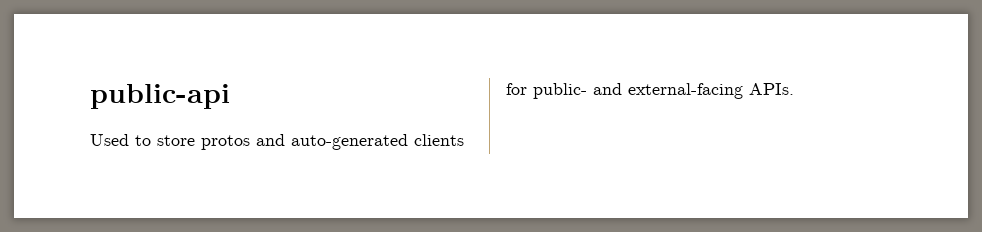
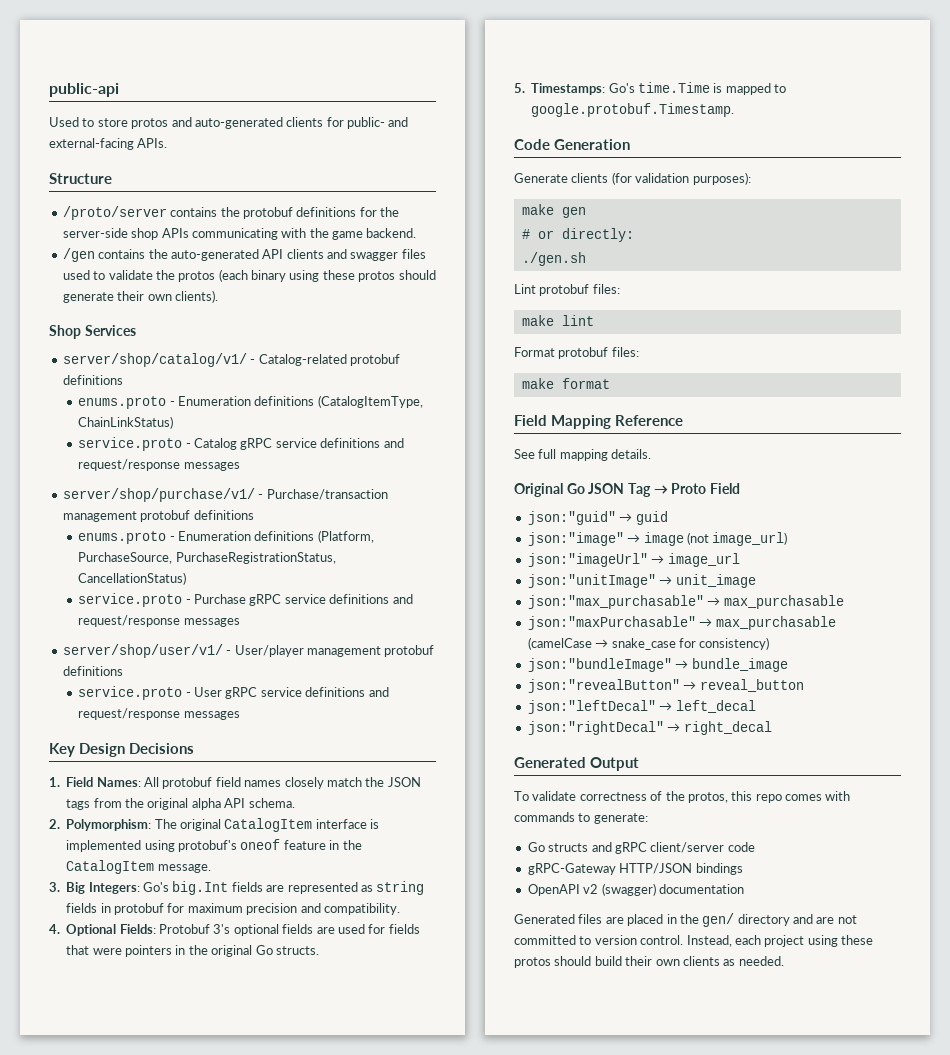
(794, 89) none -> [49,173,112,184] [62,206,399,220] [62,228,417,240] [62,248,426,262] [62,269,436,282] [62,290,218,303] [49,325,136,339] [62,353,400,367] [62,375,123,385] [78,395,423,409] [78,416,174,429] [78,437,404,451] [78,459,240,471] [62,488,388,502] [62,510,254,522] [78,530,374,544] [78,552,336,564] [78,572,187,585] [78,593,413,607] [78,615,240,627] [62,644,435,658] [62,666,123,676] [78,686,389,700] [78,708,240,720] [49,743,194,757] [49,777,421,789] [66,798,295,810] [49,818,380,832] [66,839,362,852] [66,860,211,874] [49,881,425,895] [66,903,400,915] [49,924,420,936] [66,945,319,957] [514,82,787,95] [531,103,735,117] [514,139,630,150] [514,172,751,185] [521,204,586,218] [521,228,634,242] [521,252,586,266] [514,284,620,296] [521,315,594,326] [514,347,639,359] [521,378,610,389] [514,415,683,429] [514,449,652,461] [514,483,740,497] [527,511,668,525] [527,532,788,546] [527,553,740,567] [527,574,756,588] [527,595,844,609] [527,616,836,630] [527,637,770,650] [527,658,788,672] [527,679,804,693] [527,700,756,714] [527,721,772,735] [514,757,639,771] [514,791,851,803] [514,812,648,824] [527,842,755,854] [527,863,743,875] [527,883,744,896] [514,913,857,927] [514,935,873,947] [514,956,784,968] // Structure // /proto/server contains the protobuf definitions for the server-side shop APIs communicating with the game backend. // /gen contains the auto-generated API clients and swagger files used to validate the protos (each binary using these protos should generate their own clients). // Shop Services // server/shop/catalog/v1/ - Catalog-related protobuf definitions // enums.proto - Enumeration definitions (CatalogItemType, ChainLinkStatus) // service.proto - Catalog gRPC service definitions and request/response messages // server/shop/purchase/v1/ - Purchase/transaction management protobuf definitions // enums.proto - Enumeration definitions (Platform, PurchaseSource, PurchaseRegistrationStatus, CancellationStatus) // service.proto - Purchase gRPC service definitions and request/response messages // server/shop/user/v1/ - User/player management protobuf definitions // service.proto - User gRPC service definitions and request/response messages // Key Design Decisions // 1. Field Names: All protobuf field names closely match the JSON tags from the original alpha API schema. // 2. Polymorphism: The original CatalogItem interface is implemented using protobuf's oneof feature in the CatalogItem message. // 3. Big Integers: Go's big.Int fields are represented as string fields in protobuf for maximum precision and compatibility. // 4. Optional Fields: Protobuf 3's optional fields are used for fields that were pointers in the original Go structs. // 5. Timestamps: Go's time.Time is mapped to google.protobuf.Timestamp. // Code Generation // Generate clients (for validation purposes): // make gen // # or directly: // ./gen.sh // Lint protobuf files: // make lint // Format protobuf files: // make format // Field Mapping Reference // See full mapping details. // Original Go JSON Tag → Proto Field // json:"guid" → guid // json:"image" → image (not image_url) // json:"imageUrl" → image_url // json:"unitImage" → unit_image // json:"max_purchasable" → max_purchasable // json:"maxPurchasable" → max_purchasable (camelCase → snake_case for consistency) // json:"bundleImage" → bundle_image // json:"revealButton" → reveal_button // json:"leftDecal" → left_decal // json:"rightDecal" → right_decal // Generated Output // To validate correctness of the protos, this repo comes with commands to generate: // Go structs and gRPC client/server code // gRPC-Gateway HTTP/JSON bindings // OpenAPI v2 (swagger) documentation // Generated files are placed in the gen/ directory and are not committed to version control. Instead, each project using these protos should build their own clients as needed.

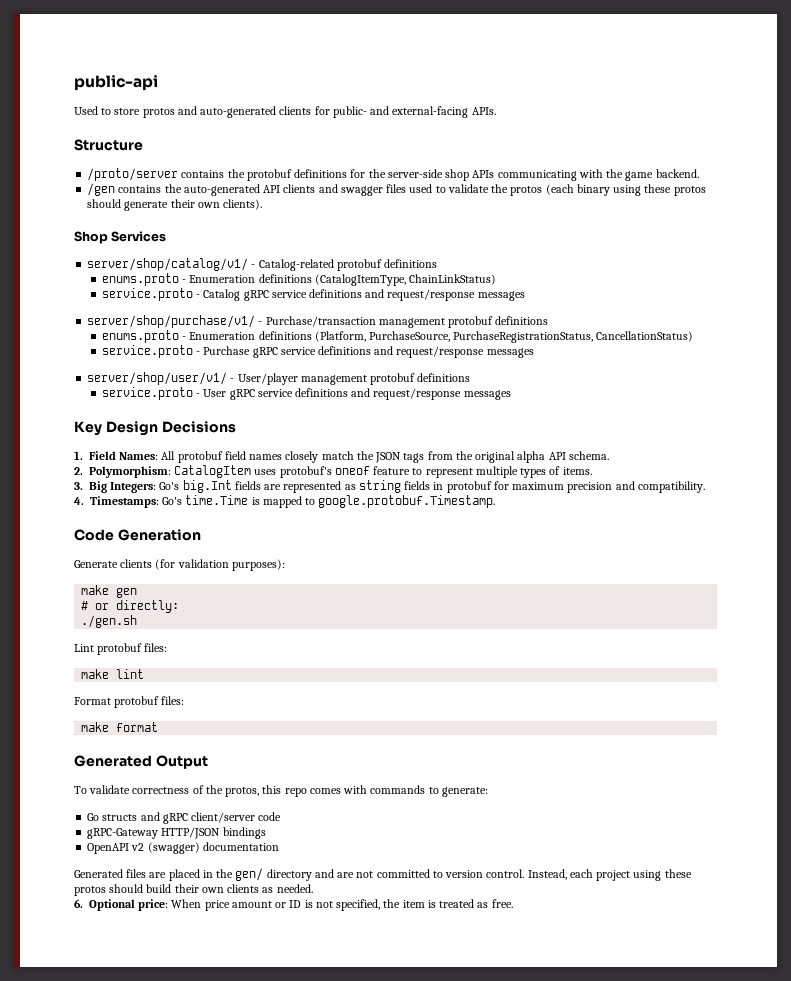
[154,818,380,832] [66,839,362,852] [66,860,211,874] The original CatalogItem interface is implemented using protobuf's oneof feature in the CatalogItem message. -> [174,465,592,478] CatalogItem uses protobuf's oneof feature to represent multiple types of items.
[66,924,420,936] [66,945,319,957] [514,83,525,93] Optional Fields: Protobuf 3's optional fields are used for fields that were pointers in the original Go structs. // 5. -> (84, 501) none
[514,415,683,429] [514,449,652,461] [514,483,740,497] [527,511,668,525] [527,532,788,546] [527,553,740,567] [527,574,756,588] [527,595,844,609] [527,616,836,630] [527,637,770,650] [527,658,788,672] [527,679,804,693] [527,700,756,714] [527,721,772,735] // Field Mapping Reference // See full mapping details. // Original Go JSON Tag → Proto Field // json:"guid" → guid // json:"image" → image (not image_url) // json:"imageUrl" → image_url // json:"unitImage" → unit_image // json:"max_purchasable" → max_purchasable // json:"maxPurchasable" → max_purchasable (camelCase → snake_case for consistency) // json:"bundleImage" → bundle_image // json:"revealButton" → reveal_button // json:"leftDecal" → left_decal // json:"rightDecal" → right_decal -> (159, 727) none
(784, 961) none -> [74,899,513,911] // 6. Optional price: When price amount or ID is not specified, the item is treated as free.

